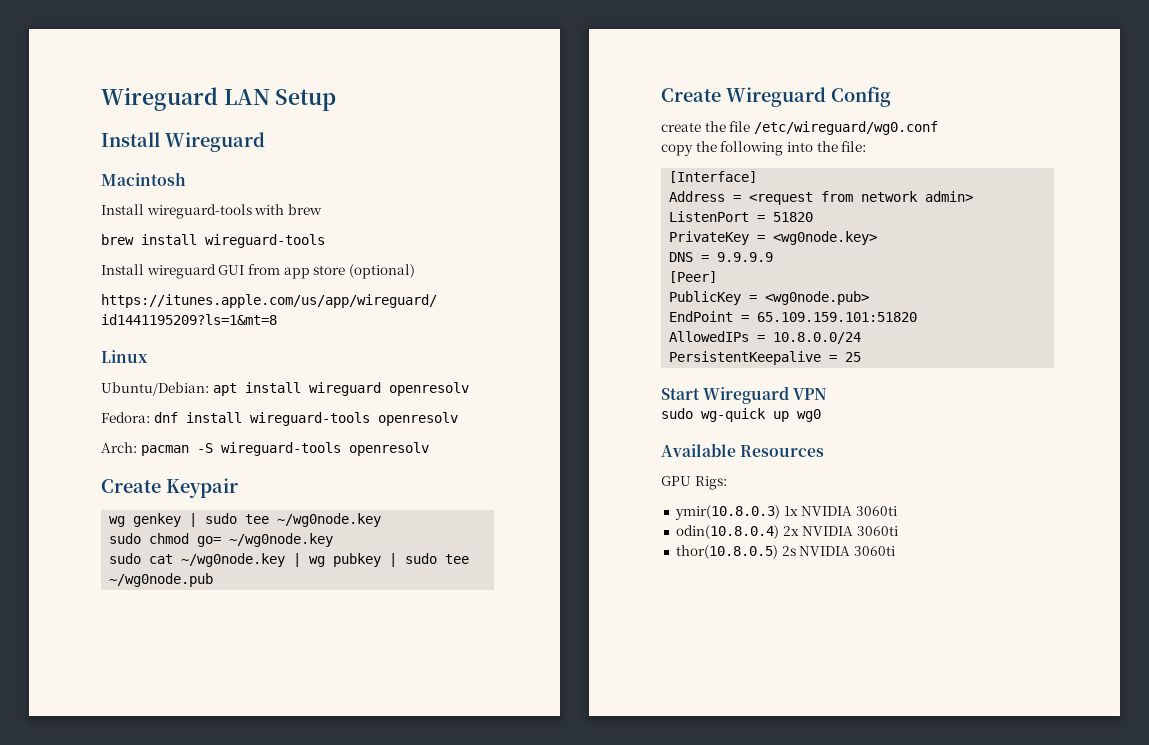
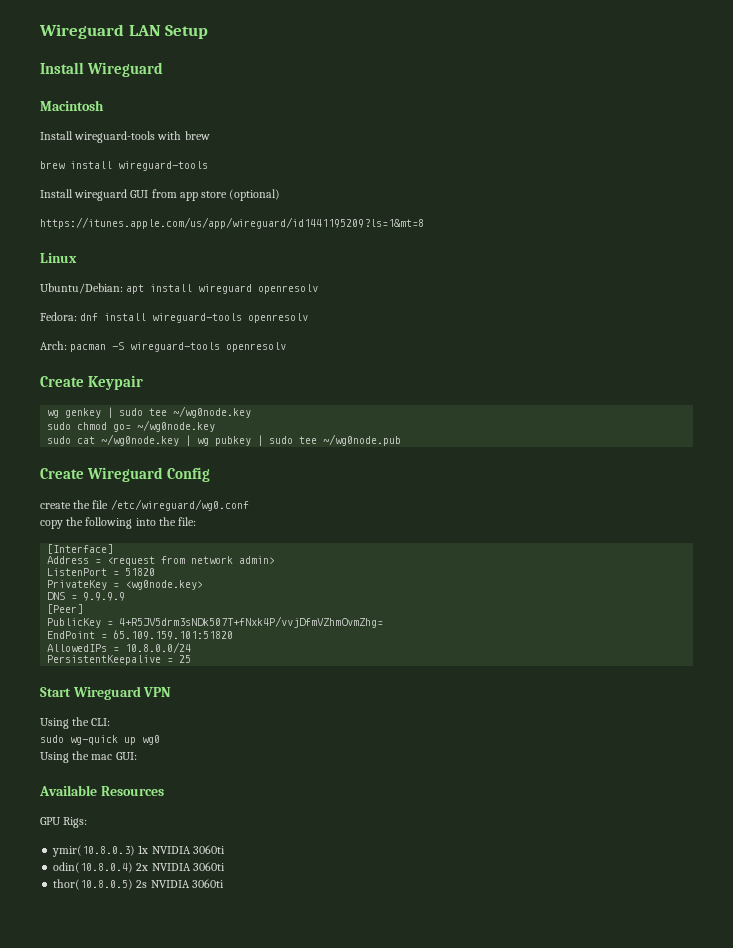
[765,291,870,305] <wg0node.pub> -> [119,616,384,628] 4+R5JV5drm3sNDk507T+fNxk4P/vvjDfmVZhmOvmZhg=
(828, 394) none -> [40,717,111,729] // Using the CLI:
(821, 415) none -> [40,751,137,763] // Using the mac GUI:

